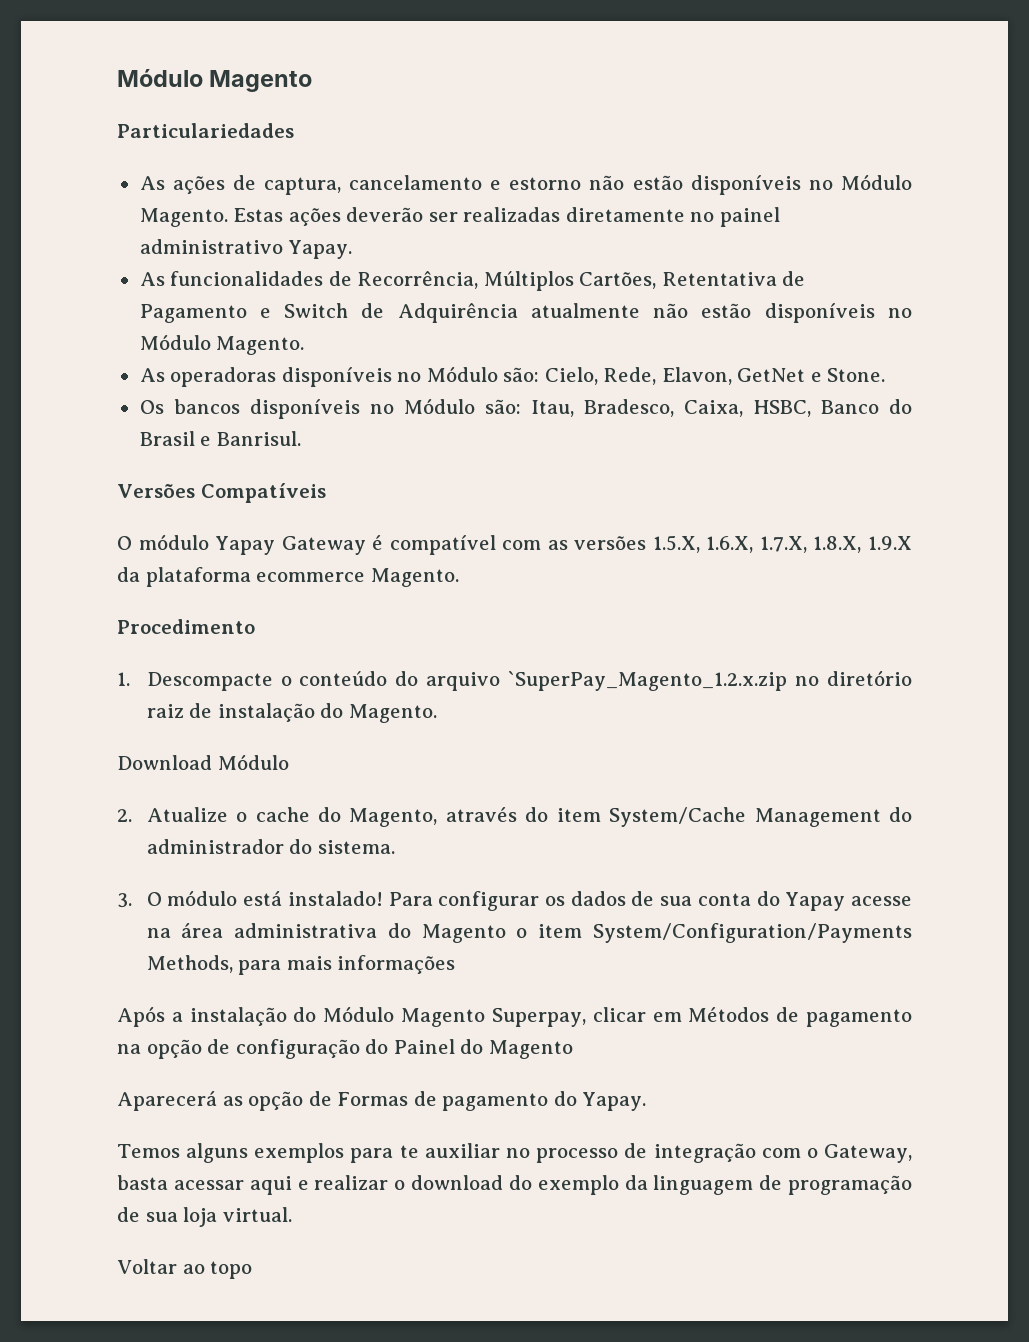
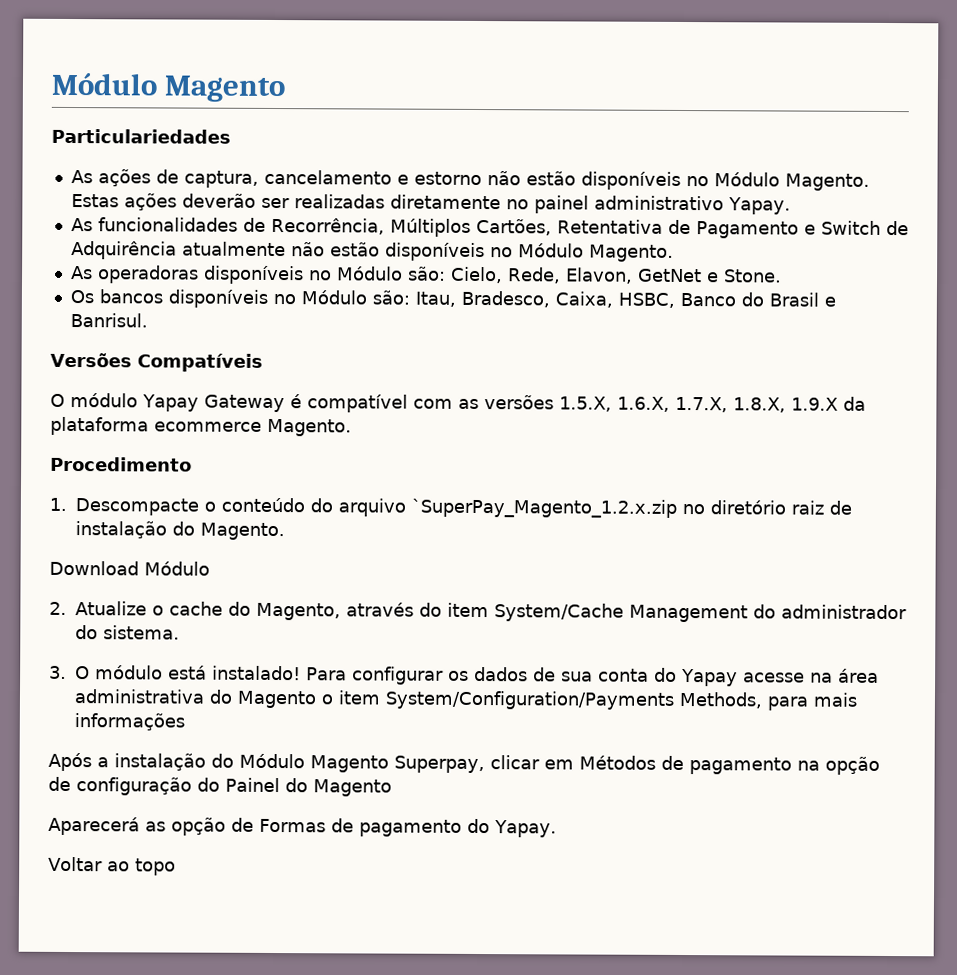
[117,1143,912,1163] [117,1175,913,1195] [117,1207,292,1227] // Temos alguns exemplos para te auxiliar no processo de integração com o Gateway, basta acessar aqui e realizar o download do exemplo da linguagem de programação de sua loja virtual. -> (557, 829) none

